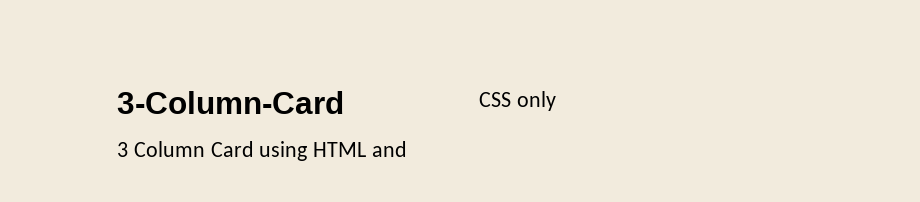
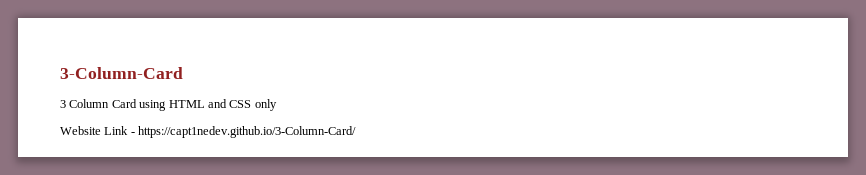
(556, 101) none -> [60,126,357,138] // Website Link - https://capt1nedev.github.io/3-Column-Card/

